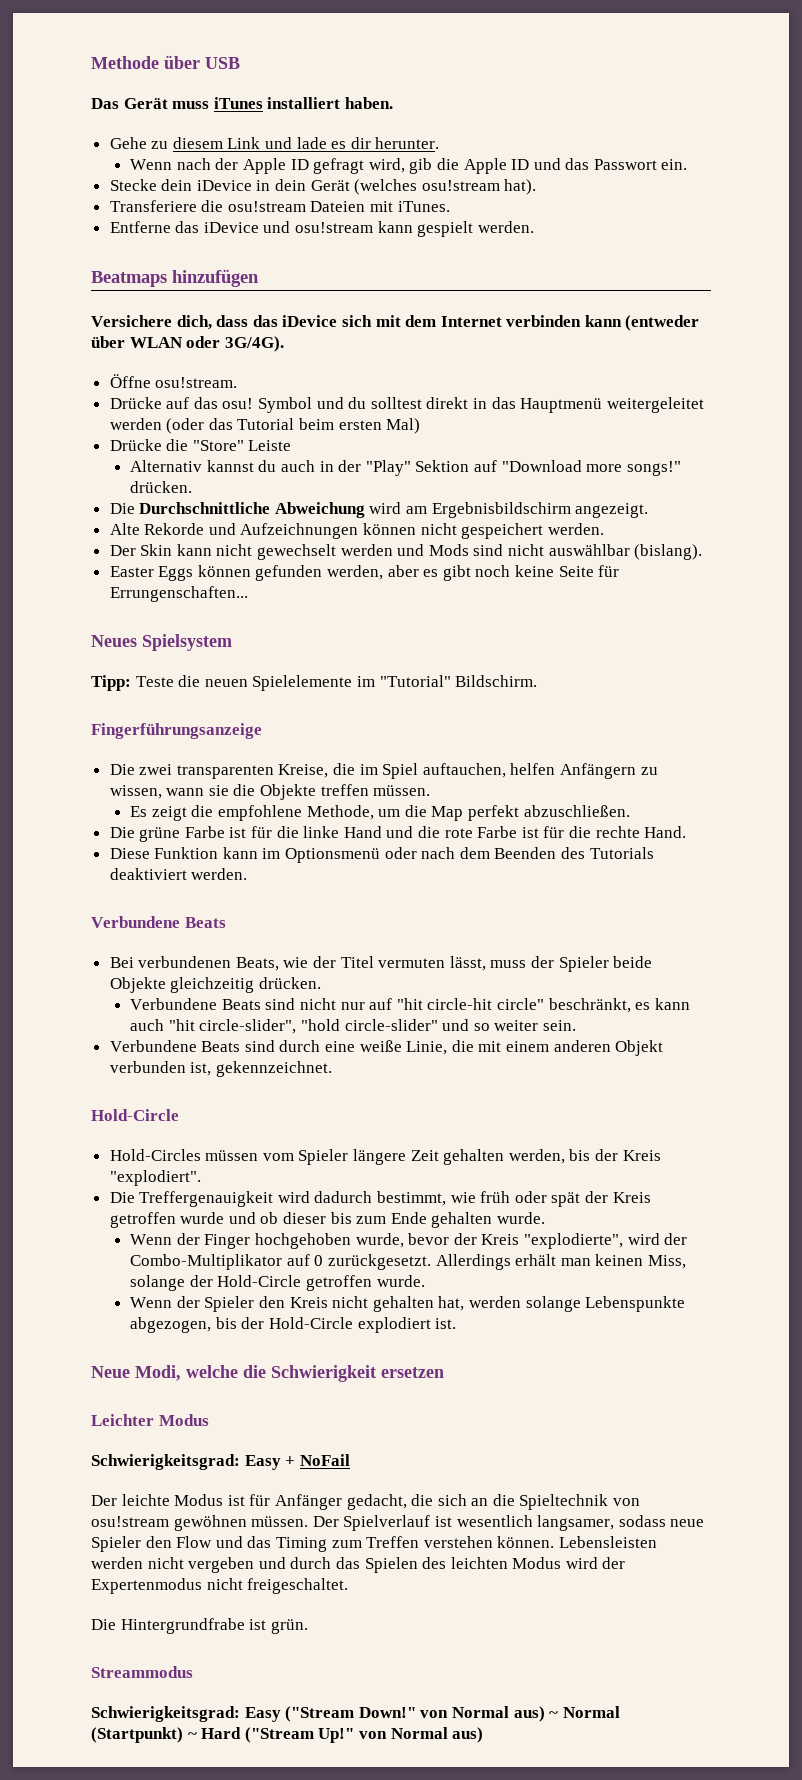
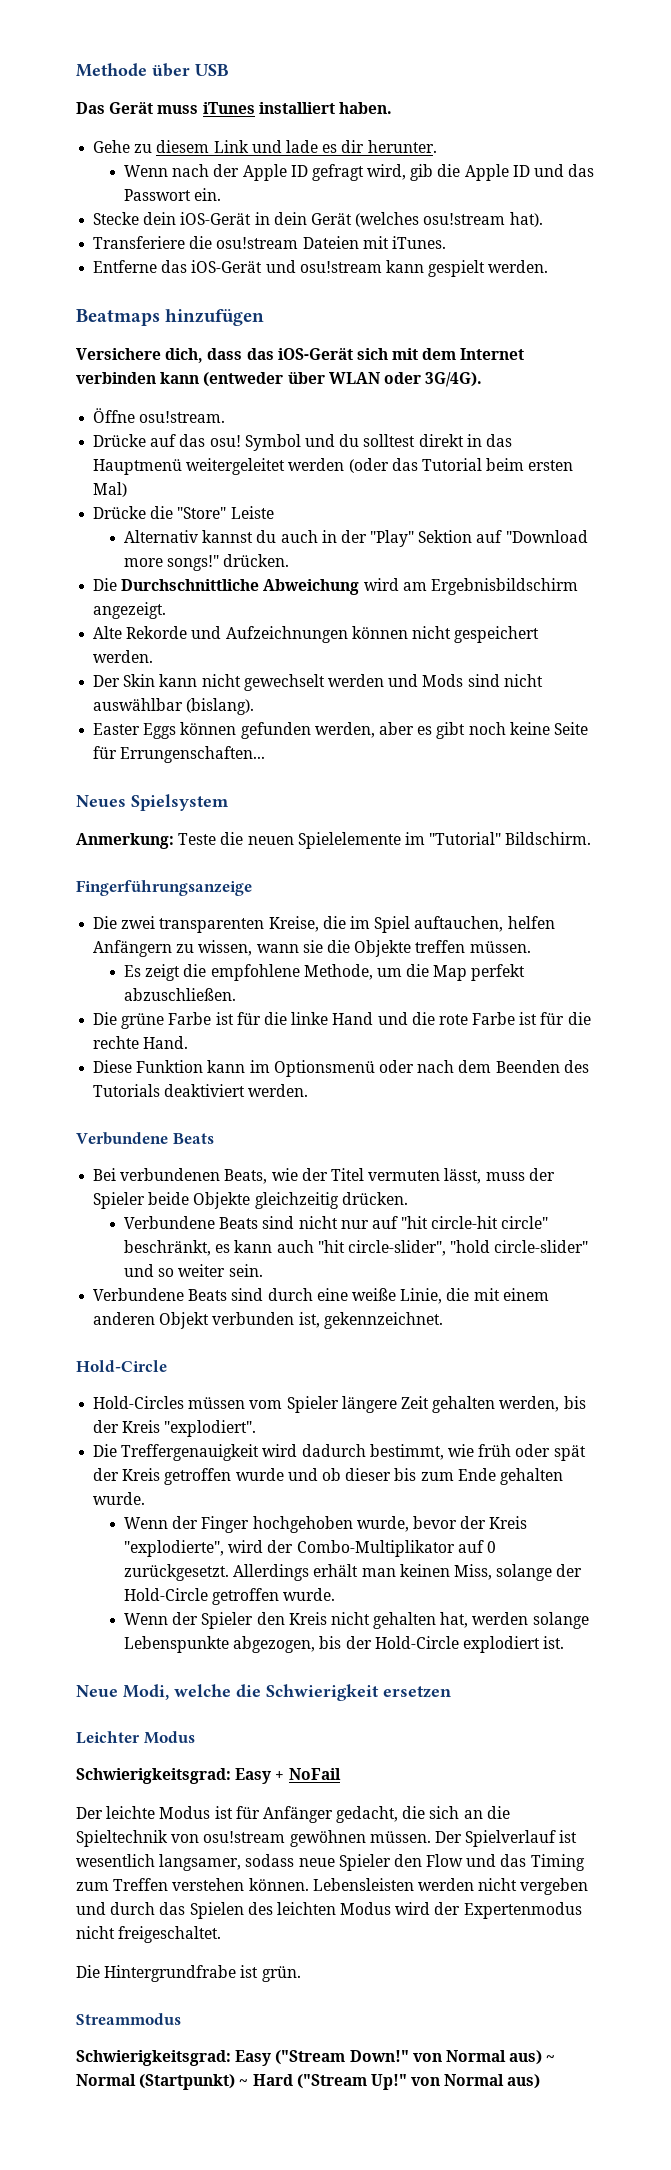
[196,180,252,191] iDevice -> [180,212,252,225] iOS-Gerät
[203,222,259,233] iDevice -> [191,260,263,273] iOS-Gerät
[282,315,338,327] iDevice -> [277,347,353,360] iOS-Gerät
[91,675,131,691] Tipp: -> [76,833,174,849] Anmerkung:

